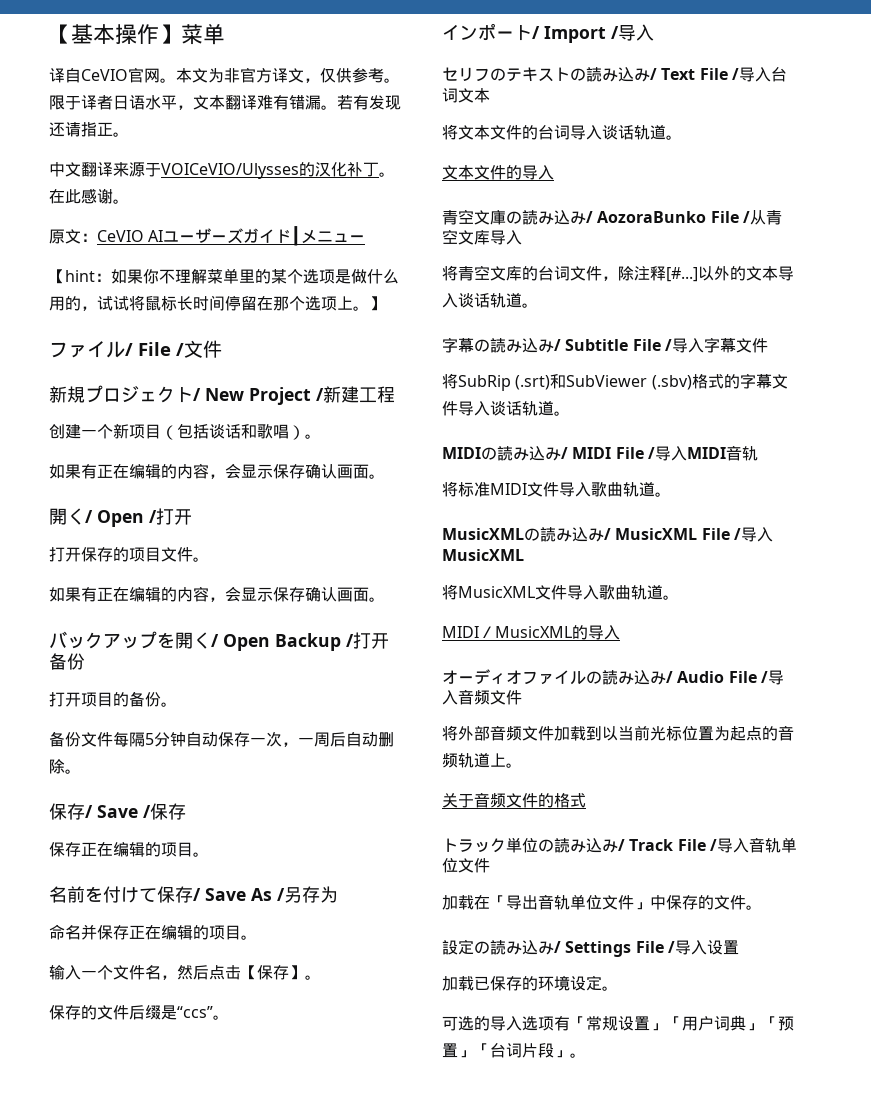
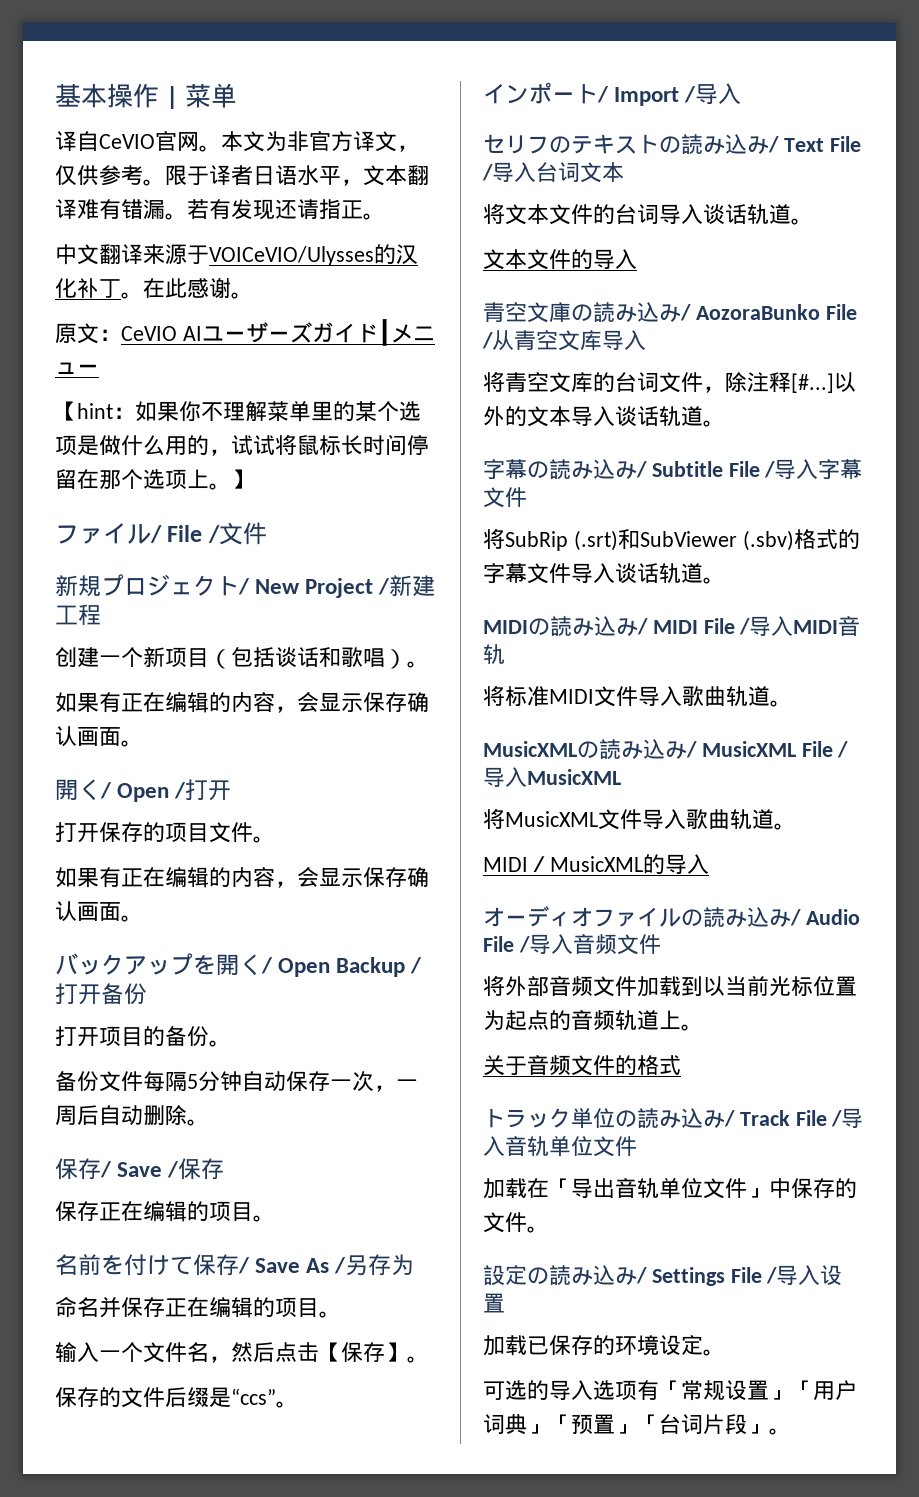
[49,24,71,44] 【 -> (55, 95) none
[159,24,181,44] 】 -> [166,86,179,109] |

